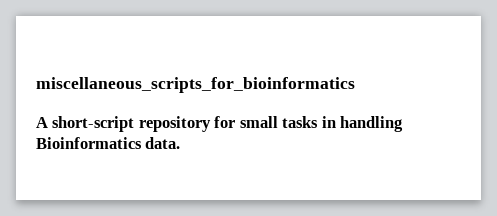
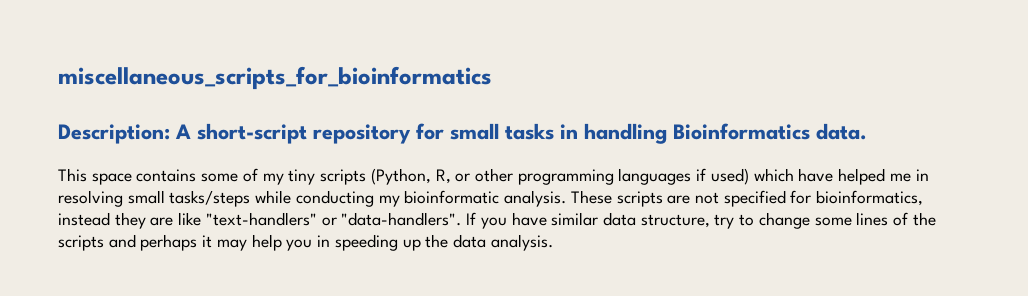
(355, 85) none -> [58,124,170,144] Description:
(181, 143) none -> [58,168,929,185] [58,190,924,207] [58,212,936,229] [58,234,553,251] // This space contains some of my tiny scripts (Python, R, or other programming languages if used) which have helped me in resolving small tasks/steps while conducting my bioinformatic analysis. These scripts are not specified for bioinformatics, instead they are like "text-handlers" or "data-handlers". If you have similar data structure, try to change some lines of the scripts and perhaps it may help you in speeding up the data analysis.

